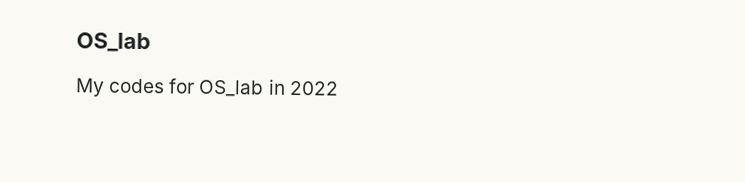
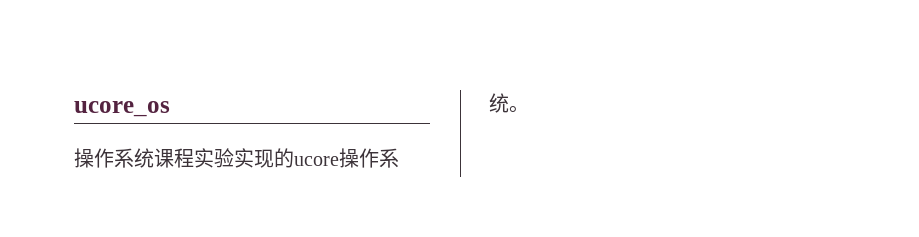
[76,32,151,53] [75,78,339,97] OS_lab // My codes for OS_lab in 2022 -> [74,101,170,117] [74,148,399,168] [489,93,529,113] ucore_os // 操作系统课程实验实现的ucore操作系统。

